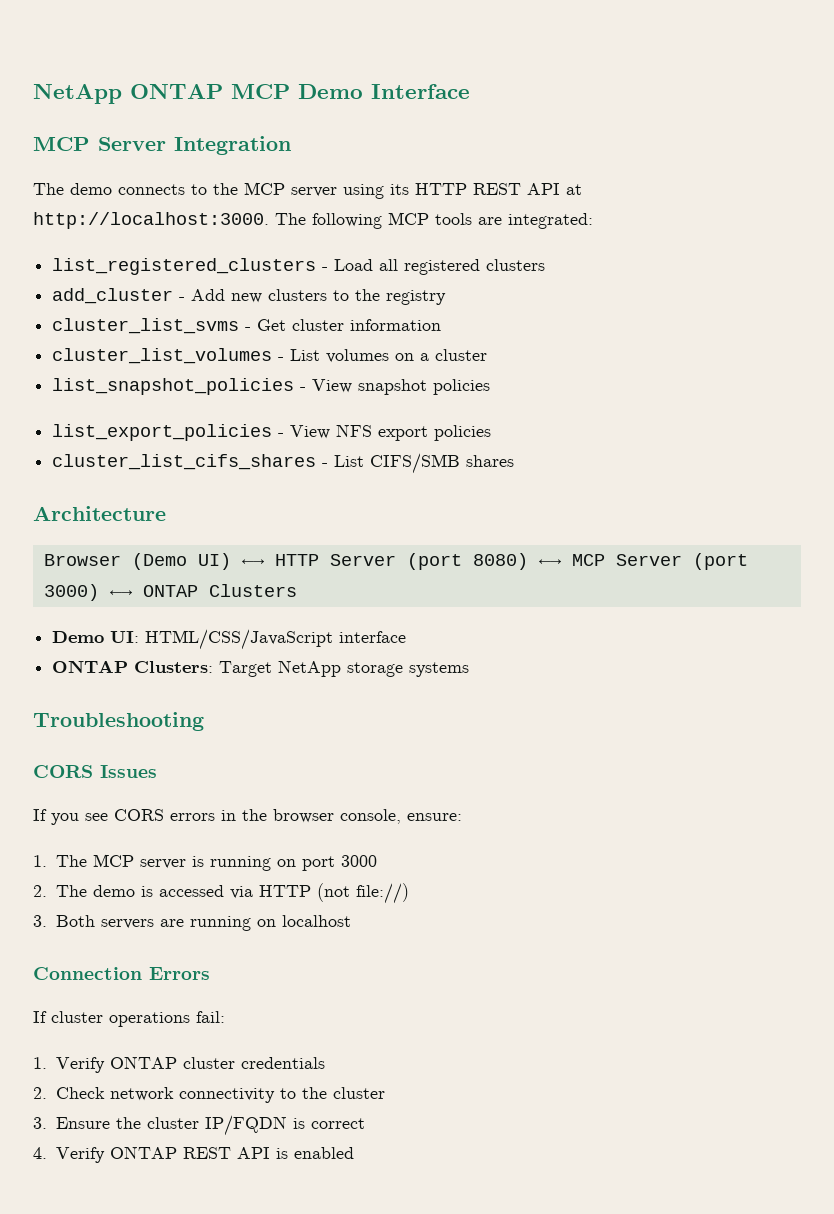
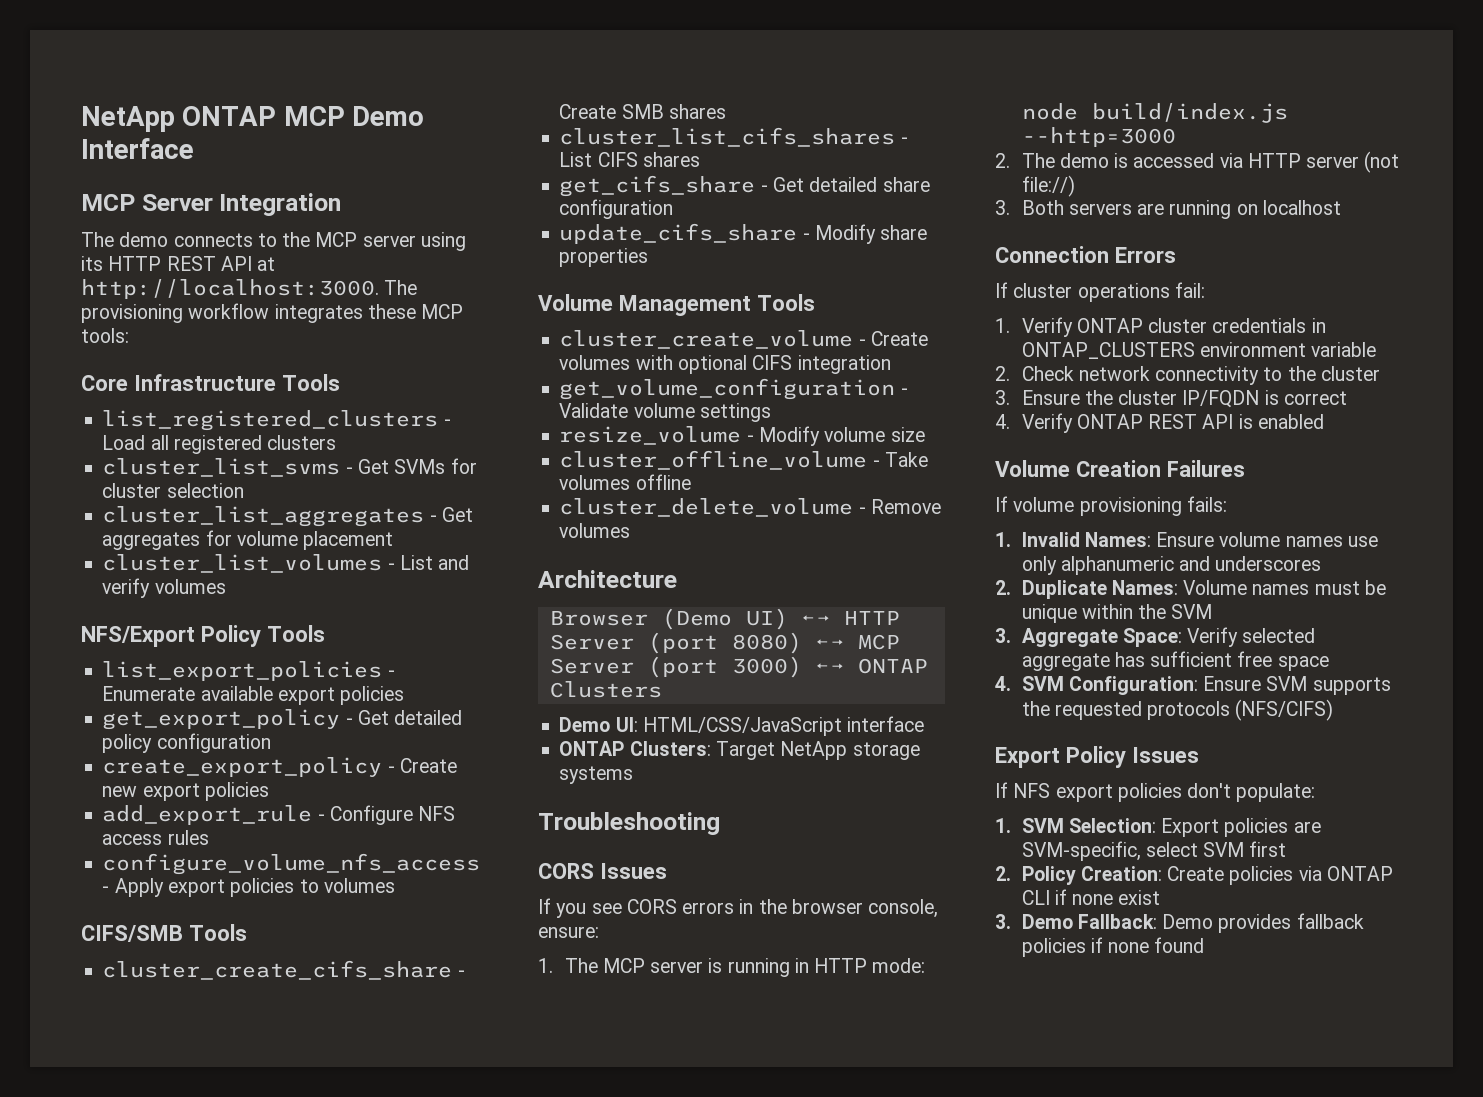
[312,212,593,229] following MCP tools are integrated: -> [81,303,464,323] [81,328,129,343] [81,374,340,391] provisioning workflow integrates these MCP tools: // Core Infrastructure Tools
[52,288,447,305] [52,318,442,334] add_cluster - Add new clusters to the registry // cluster_list_svms - Get cluster information -> [102,458,477,477] [102,483,244,498] [102,506,473,527] [102,530,394,550] cluster_list_svms - Get SVMs for cluster selection // cluster_list_aggregates - Get aggregates for volume placement
[326,349,488,363] [52,378,491,395] volumes on a cluster // list_snapshot_policies - View snapshot policies -> [438,555,470,570] [102,578,226,598] [81,625,325,647] and verify volumes // NFS/Export Policy Tools
[290,424,492,441] View NFS export policies -> [102,686,405,705] [102,709,463,730] [102,733,271,753] [102,757,457,777] [102,782,269,801] [102,805,456,825] [102,830,209,845] [102,853,481,875] [102,878,395,897] [81,924,247,942] [102,960,465,980] [559,104,726,119] Enumerate available export policies // get_export_policy - Get detailed policy configuration // create_export_policy - Create new export policies // add_export_rule - Configure NFS access rules // configure_volume_nfs_access - Apply export policies to volumes // CIFS/SMB Tools // cluster_create_cifs_share - Create SMB shares
[370,453,515,474] CIFS/SMB shares -> [597,152,700,167] [559,175,930,197] [559,199,674,219] [559,223,928,244] [559,248,649,267] [538,294,815,316] [559,330,928,349] [559,355,891,374] [559,378,908,400] [559,403,771,422] [559,426,925,446] [559,450,928,470] [559,474,691,490] [559,498,941,517] [559,523,631,538] CIFS shares // get_cifs_share - Get detailed share configuration // update_cifs_share - Modify share properties // Volume Management Tools // cluster_create_volume - Create volumes with optional CIFS integration // get_volume_configuration - Validate volume settings // resize_volume - Modify volume size // cluster_offline_volume - Take volumes offline // cluster_delete_volume - Remove volumes
[276,855,377,871] on port 3000 -> [794,958,926,973] [1021,103,1288,123] [1021,127,1176,147] in HTTP mode: node build/index.js --http=3000
(311, 891) none -> [1306,156,1360,168] server
(325, 1063) none -> [1311,318,1326,333] [1021,342,1377,359] in ONTAP_CLUSTERS environment variable
(354, 1153) none -> [995,460,1245,477] [995,496,1227,516] [995,532,1378,547] [1021,556,1322,575] [995,580,1386,599] [1021,604,1213,623] [995,627,1316,647] [1021,651,1329,671] [995,676,1391,695] [1021,699,1334,721] [995,746,1199,768] [995,782,1316,802] [995,818,1321,837] [1021,841,1287,861] [995,866,1393,885] [1021,889,1161,905] [995,913,1364,933] [1021,937,1205,957] // Volume Creation Failures // If volume provisioning fails: // 1. Invalid Names: Ensure volume names use only alphanumeric and underscores // 2. Duplicate Names: Volume names must be unique within the SVM // 3. Aggregate Space: Verify selected aggregate has sufficient free space // 4. SVM Configuration: Ensure SVM supports the requested protocols (NFS/CIFS) // Export Policy Issues // If NFS export policies don't populate: // 1. SVM Selection: Export policies are SVM-specific, select SVM first // 2. Policy Creation: Create policies via ONTAP CLI if none exist // 3. Demo Fallback: Demo provides fallback policies if none found

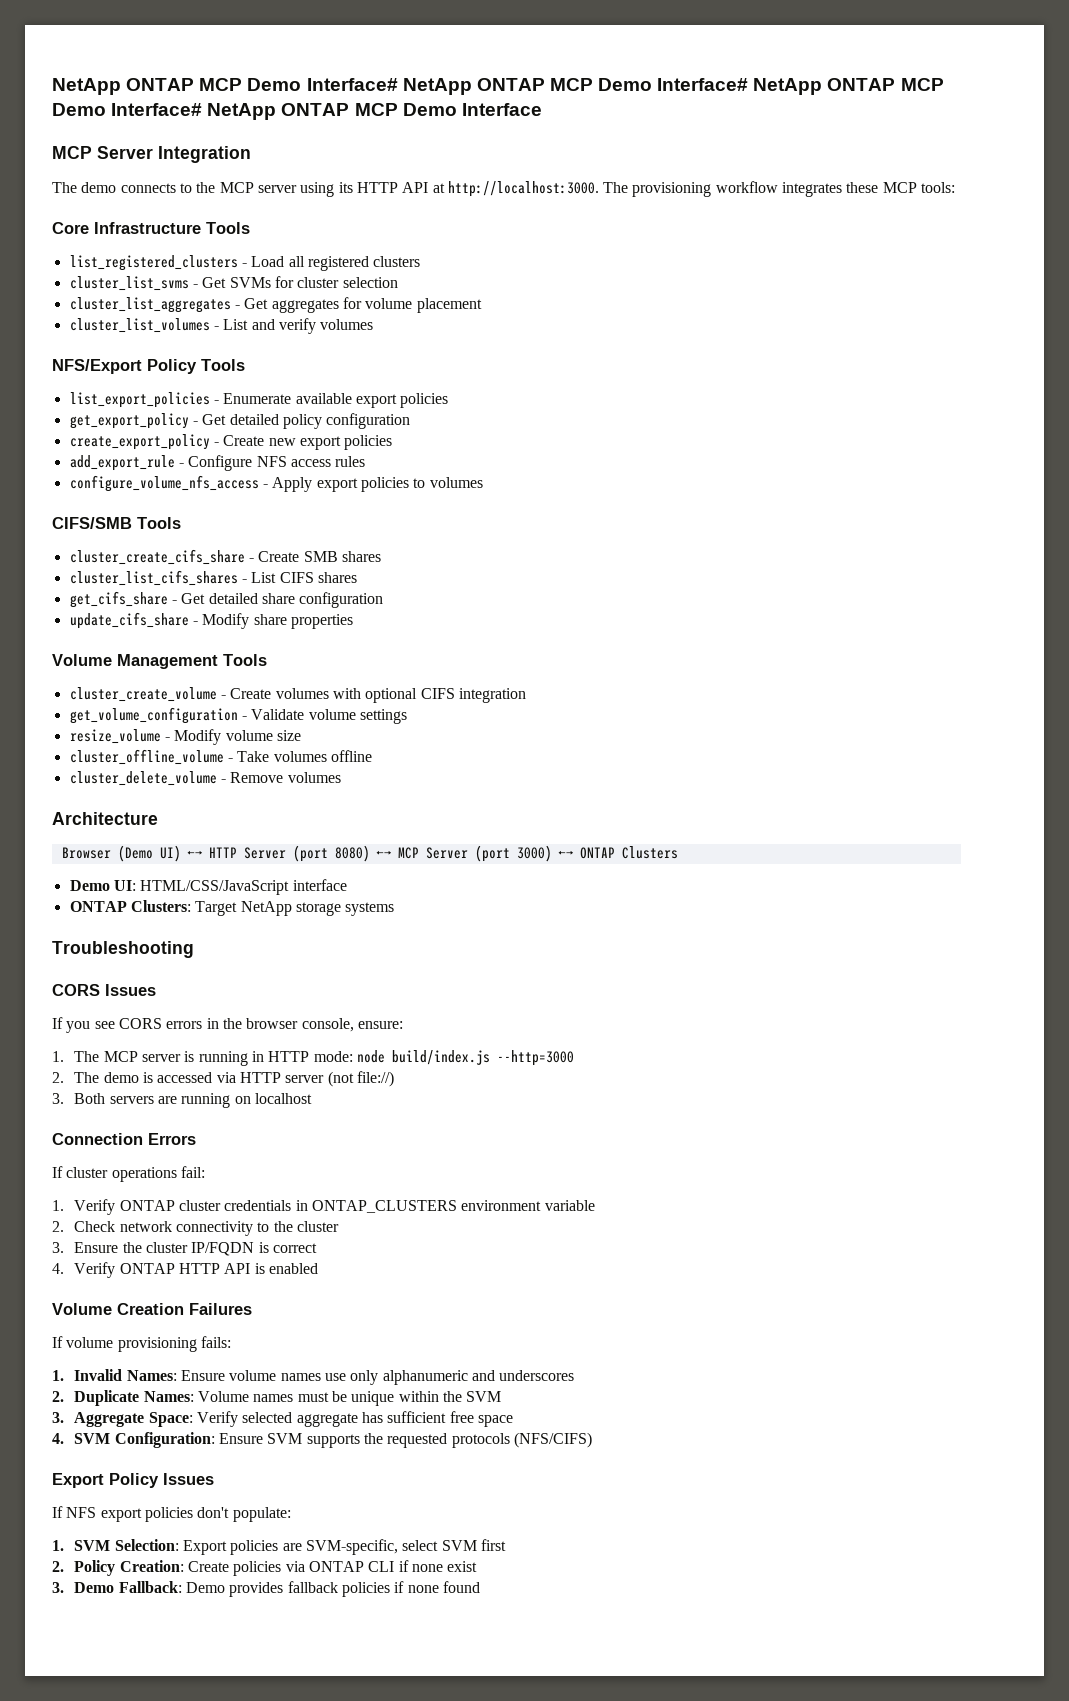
[81,106,425,132] NetApp ONTAP MCP Demo -> [52,78,944,95] [52,103,457,120] NetApp ONTAP MCP Demo Interface# NetApp ONTAP MCP Demo Interface# NetApp ONTAP MCP Demo Interface# NetApp ONTAP MCP Demo
[166,256,216,271] REST -> (398, 187) none
[1148,414,1198,429] REST -> [178,1263,220,1274] HTTP

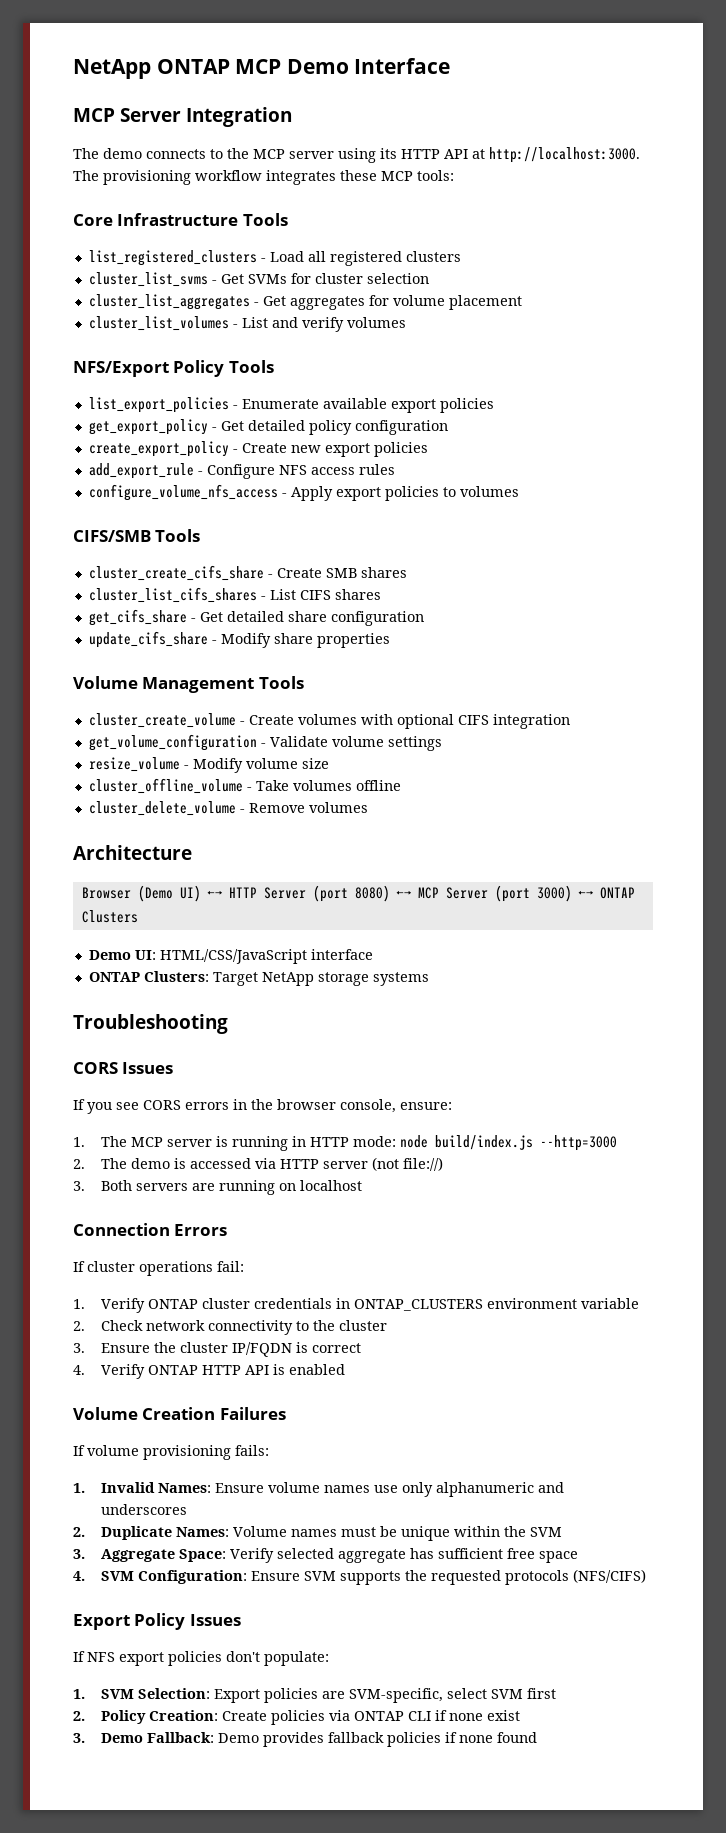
[52,78,944,95] [52,103,457,120] NetApp ONTAP MCP Demo Interface# NetApp ONTAP MCP Demo Interface# NetApp ONTAP MCP Demo Interface# NetApp ONTAP MCP Demo -> [73,59,349,79] NetApp ONTAP MCP Demo

